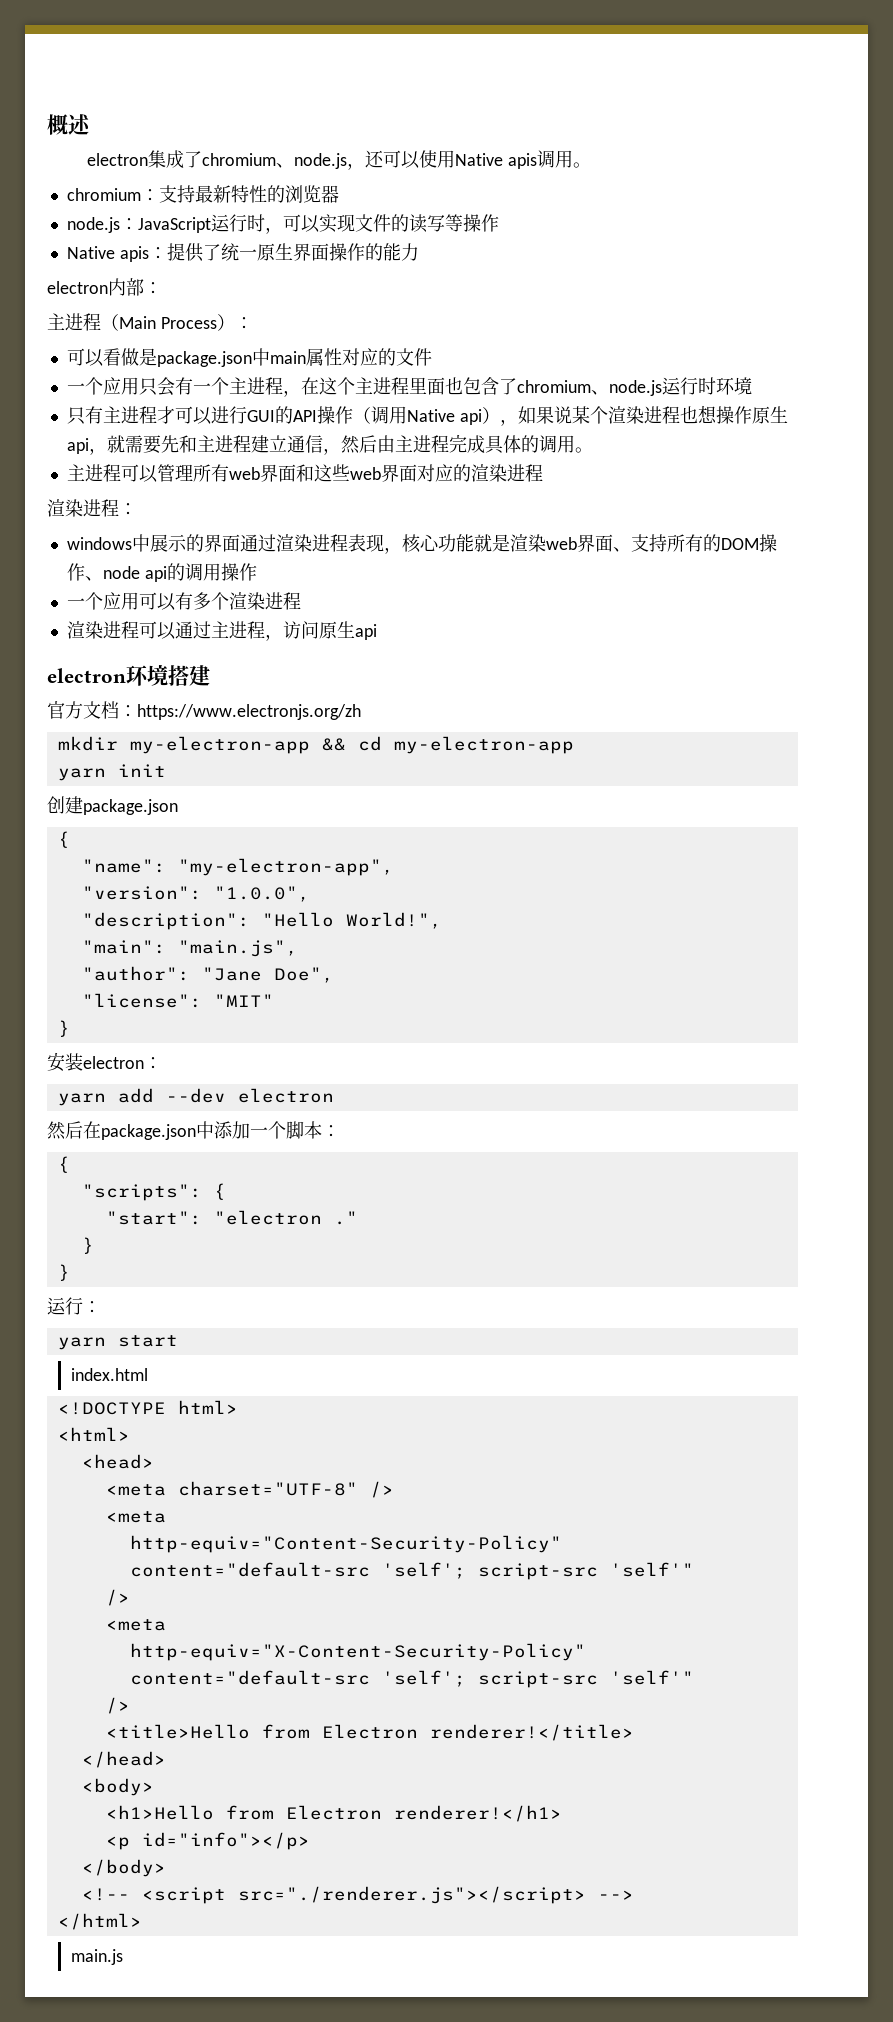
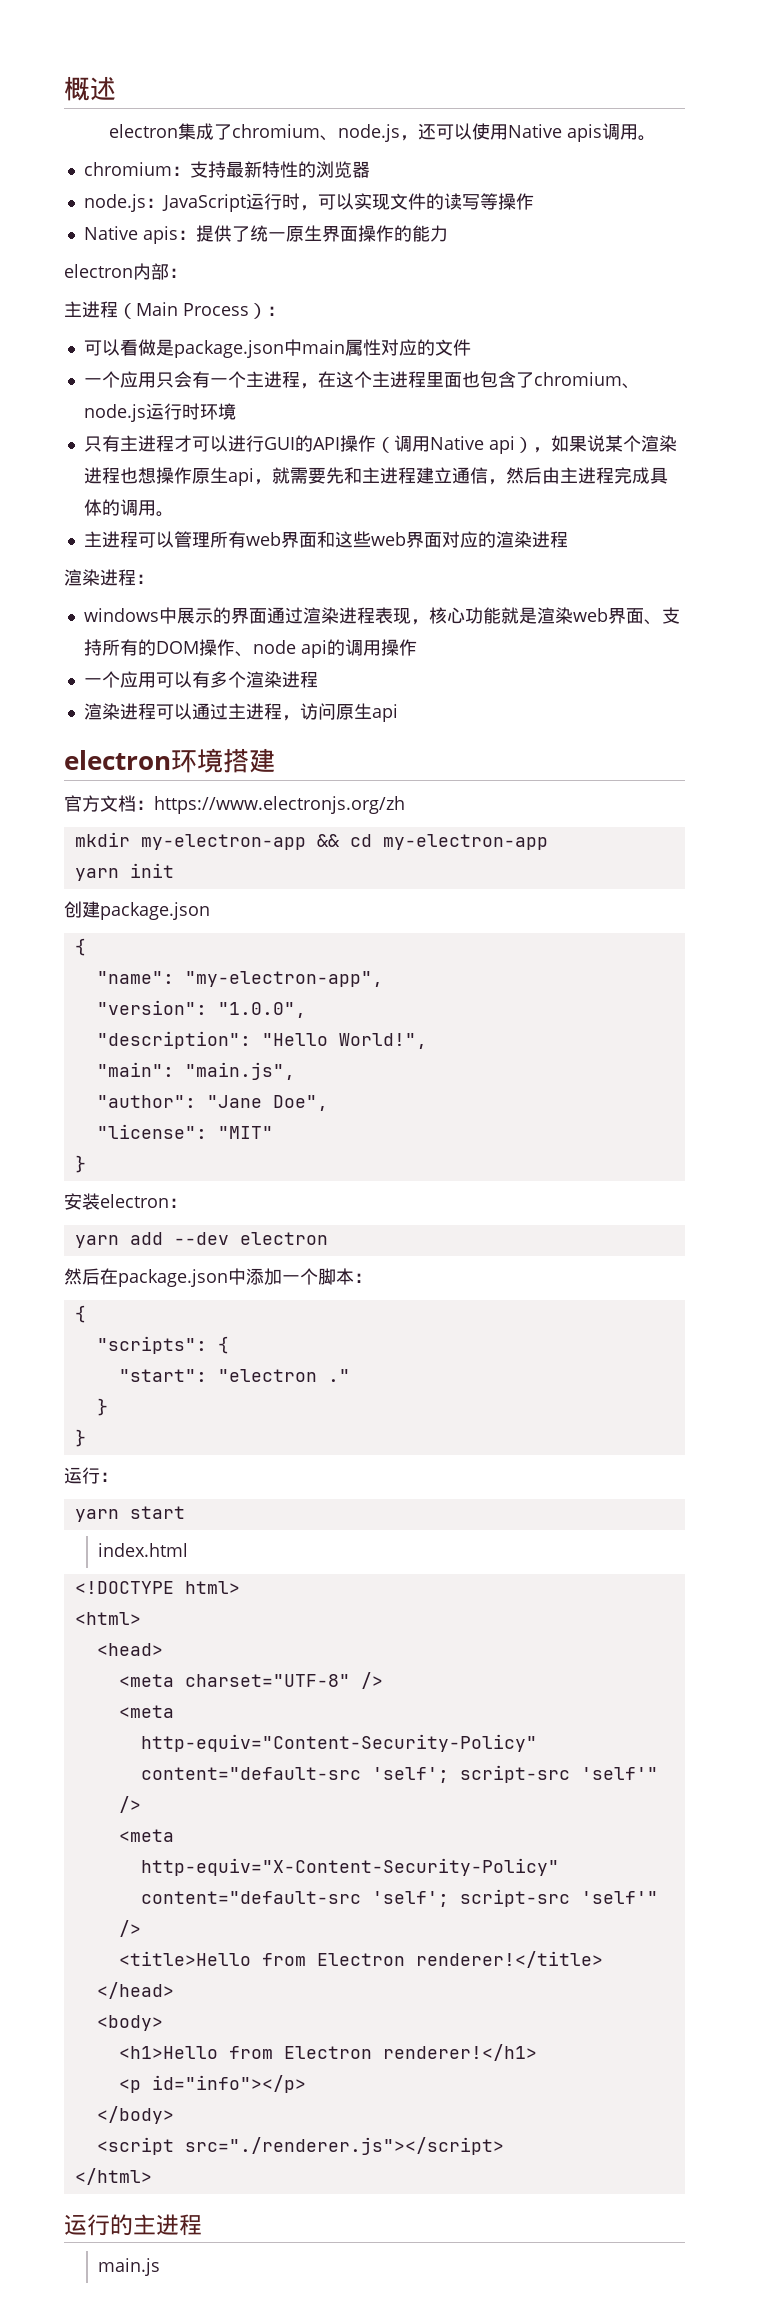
[81,1888,130,1901] <!-- -> (174, 2115) none
[597,1890,634,1900] --> -> (504, 2146) none
(142, 1921) none -> [64,2214,202,2236] // 运行的主进程

